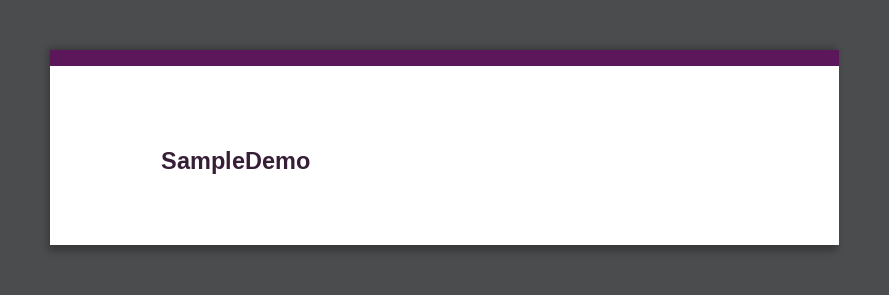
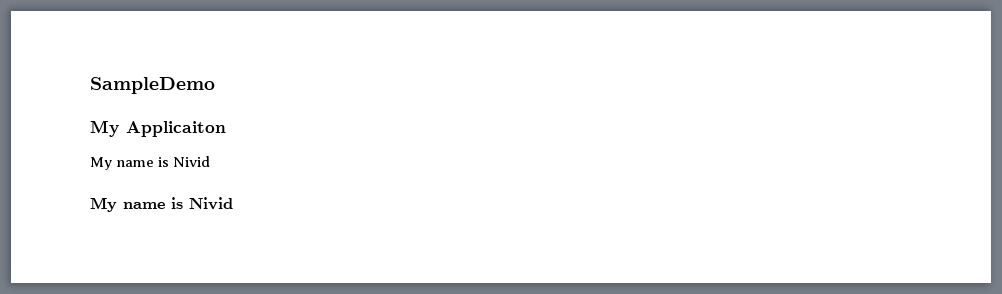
(310, 162) none -> [90,120,226,137] [90,156,210,170] [90,197,233,212] // My Applicaiton // My name is Nivid // My name is Nivid

